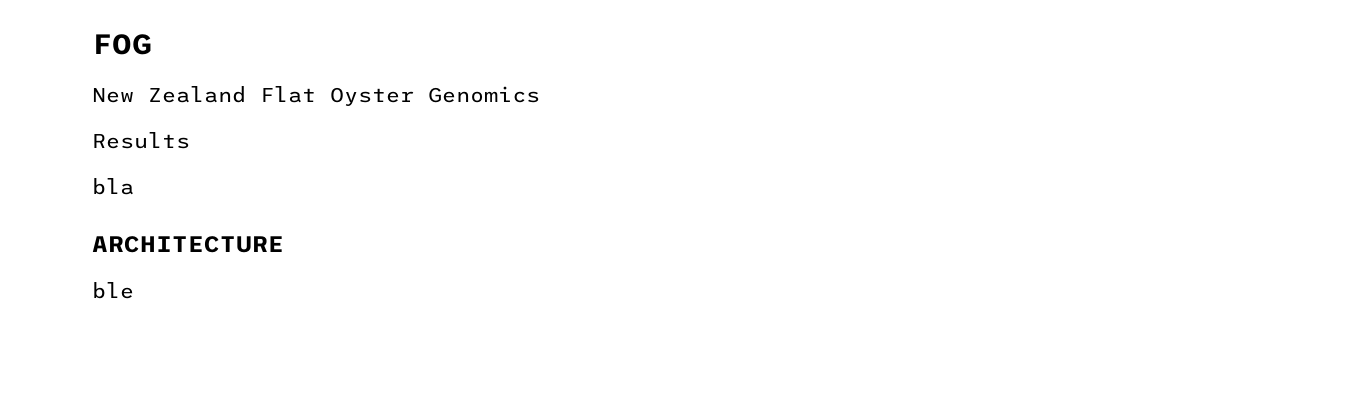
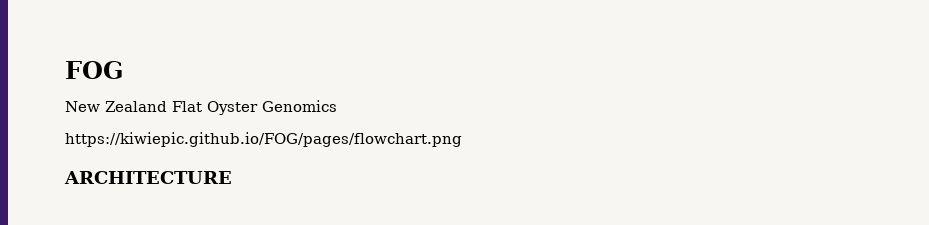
[92,132,190,149] [92,178,134,195] Results // bla -> [65,132,462,147] https://kiwiepic.github.io/FOG/pages/flowchart.png
[92,282,134,299] // ble -> (232, 177) none

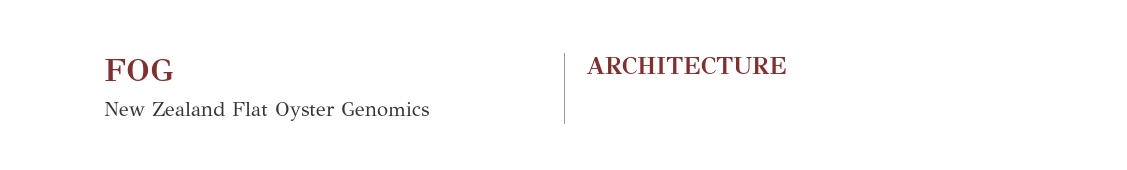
[65,132,462,147] // https://kiwiepic.github.io/FOG/pages/flowchart.png -> (429, 109) none

